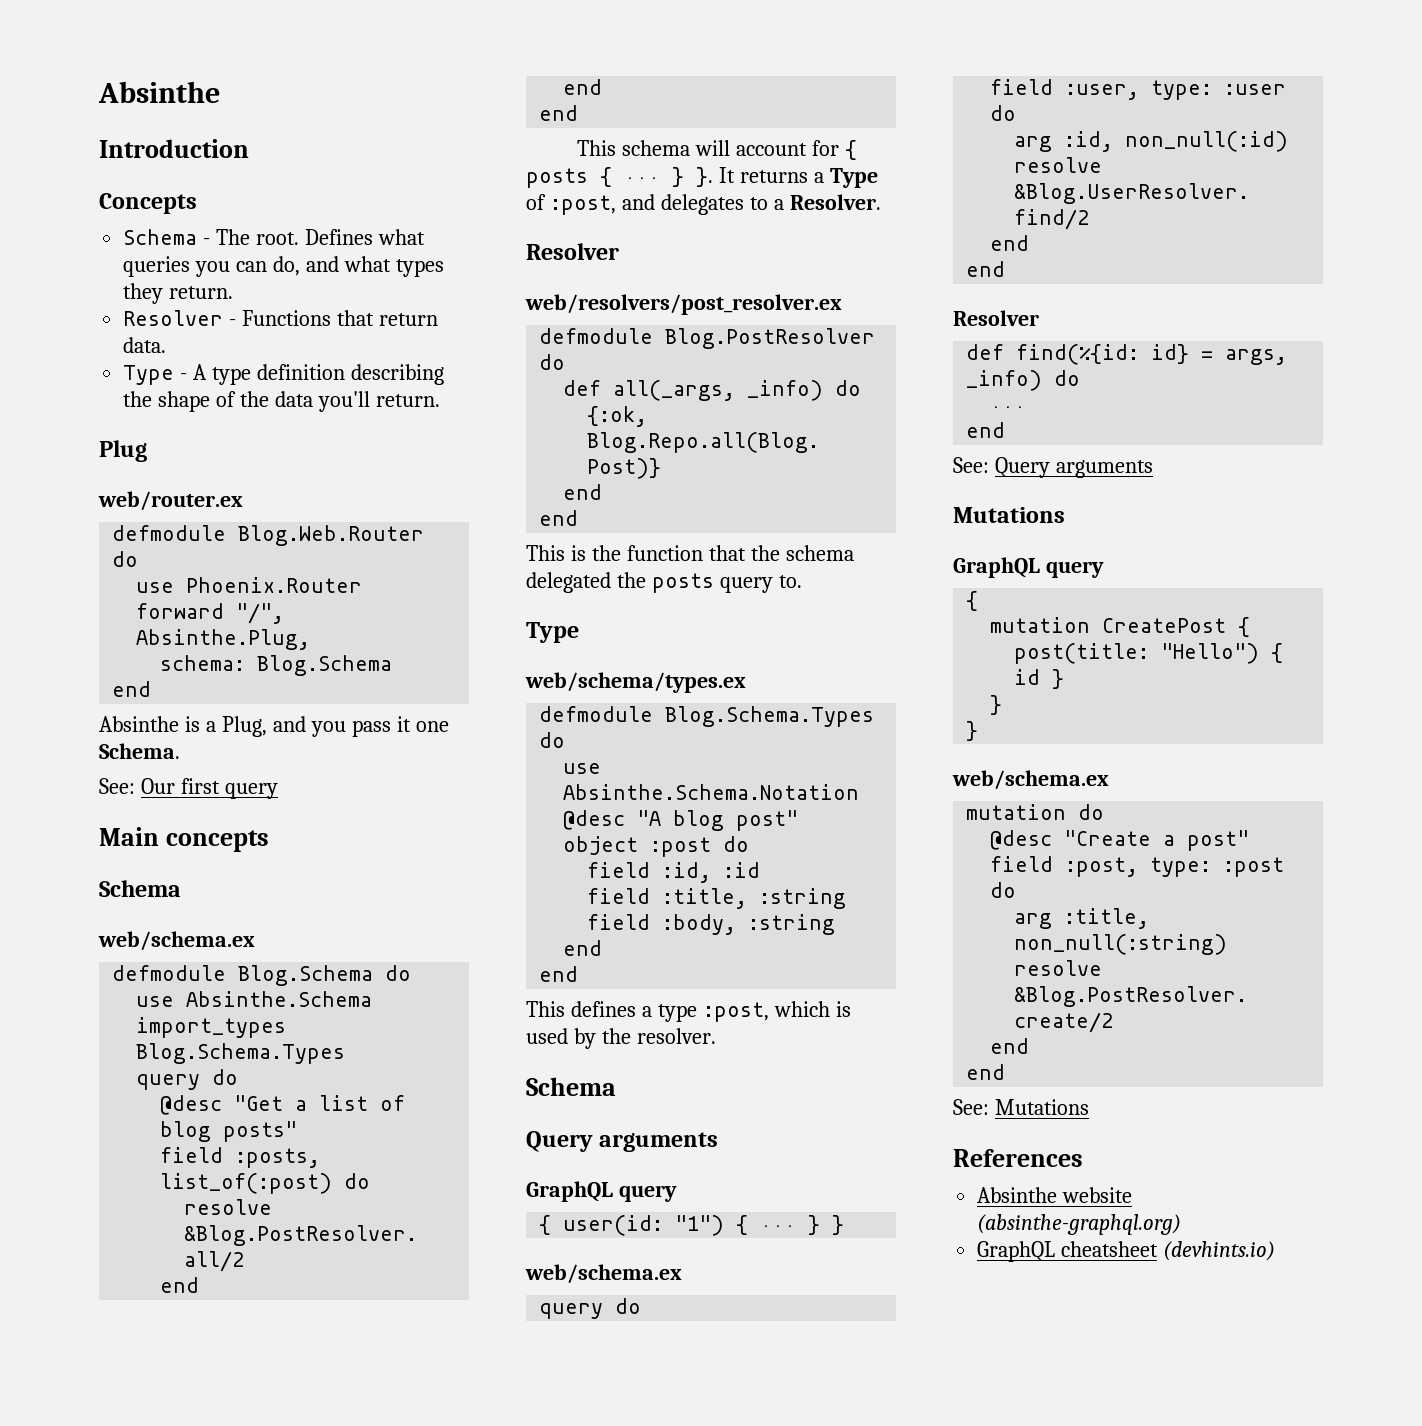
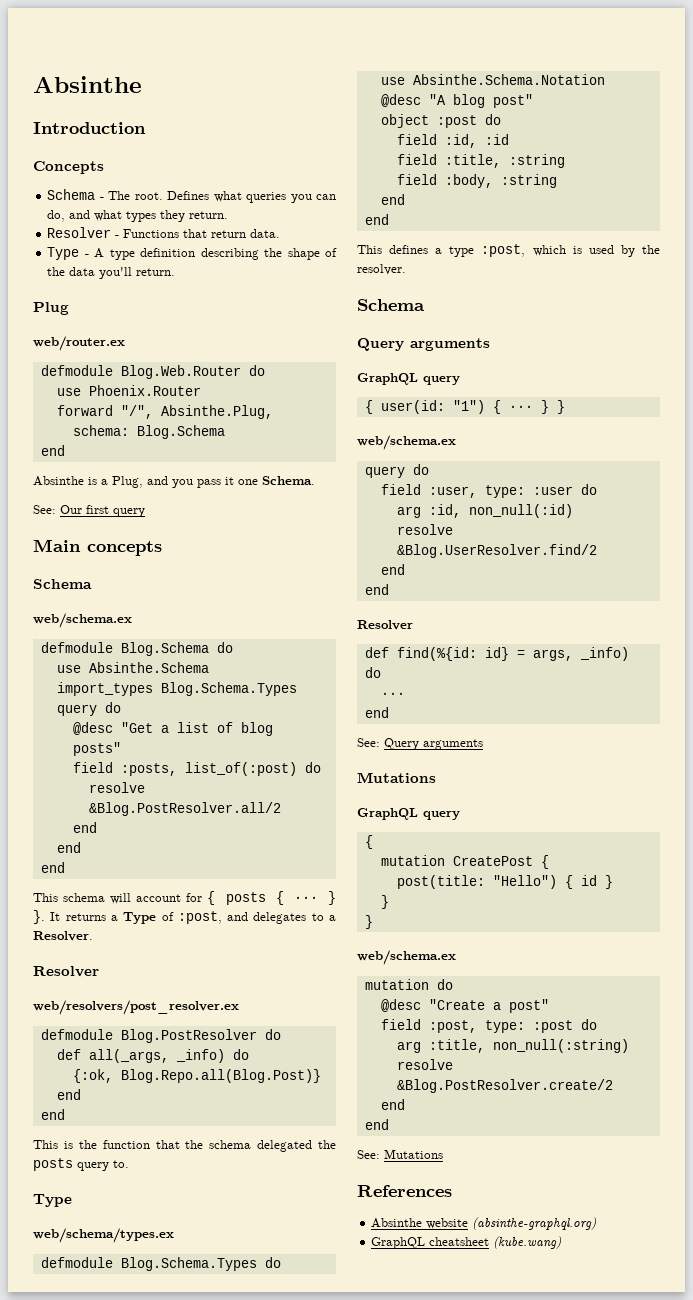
[1163,1241,1276,1261] (devhints.io) -> [493,1236,562,1249] (kube.wang)

